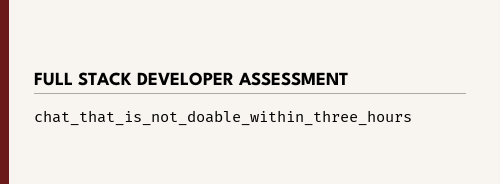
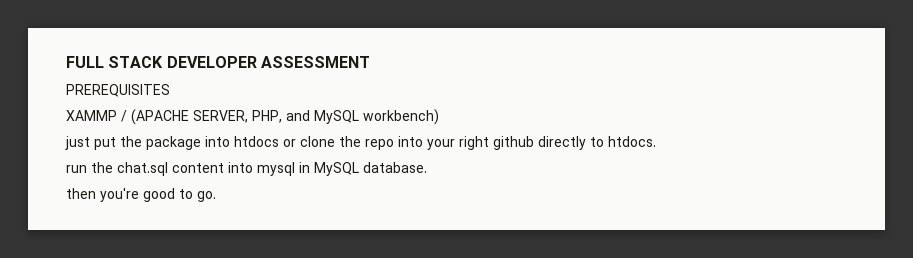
[34,110,412,126] chat_that_is_not_doable_within_three_hours -> [66,84,170,97] [66,109,439,125] [65,136,656,150] [66,162,427,176] [66,188,216,202] PREREQUISITES // XAMMP / (APACHE SERVER, PHP, and MySQL workbench) // just put the package into htdocs or clone the repo into your right github directly to htdocs. // run the chat.sql content into mysql in MySQL database. // then you're good to go.

